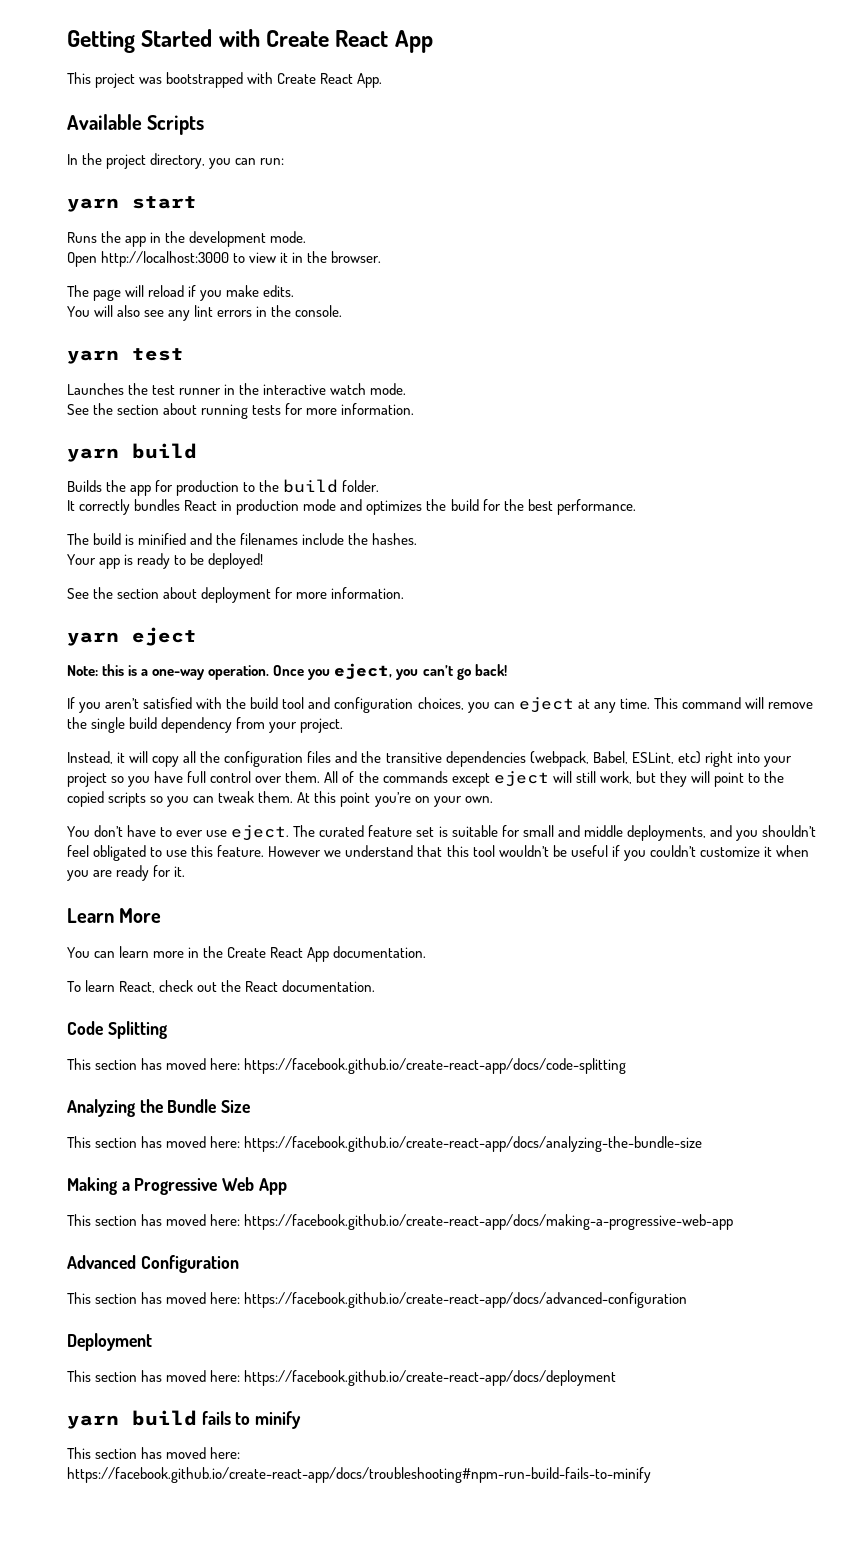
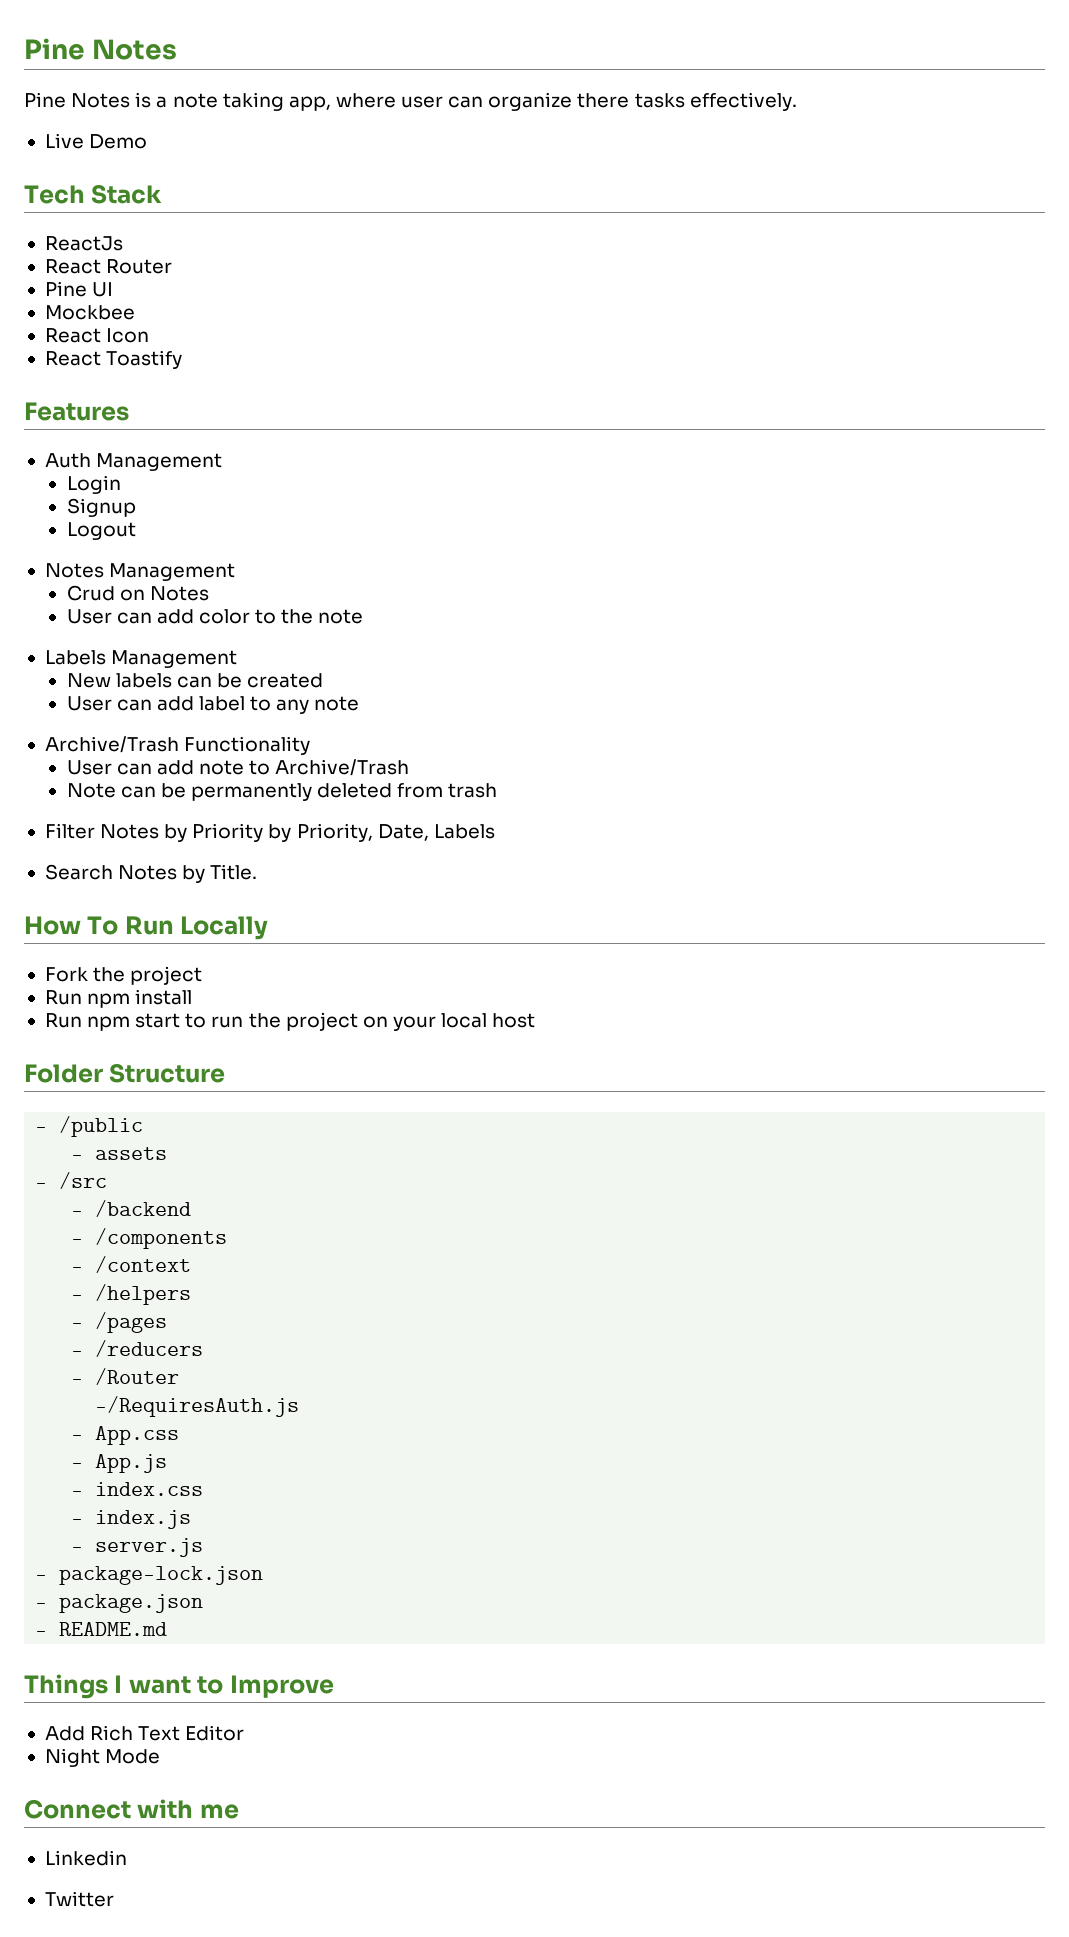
[67,29,433,53] [67,72,383,88] [67,114,205,135] [67,153,285,169] [67,196,197,212] [67,231,307,247] [67,251,382,267] [67,285,295,301] [67,305,343,321] [67,348,184,364] [67,383,407,395] [67,403,415,419] [67,443,197,462] [67,479,380,496] [67,499,636,515] [67,533,418,545] [67,553,264,569] [67,587,405,603] [67,627,197,646] [67,663,507,680] [67,697,813,713] [67,717,344,733] [67,751,792,767] [67,771,785,787] [67,791,493,807] [67,825,816,841] [67,845,809,861] [67,865,186,881] [67,908,162,923] [67,946,427,962] [67,980,376,993] [67,1021,167,1039] [67,1058,627,1074] [67,1099,251,1117] [67,1136,703,1152] [67,1177,287,1195] [67,1214,734,1230] [67,1255,239,1273] [67,1292,688,1308] [67,1333,152,1351] [67,1370,617,1386] [67,1410,302,1429] [67,1447,241,1459] [67,1467,651,1483] Getting Started with Create React App // This project was bootstrapped with Create React App. // Available Scripts // In the project directory, you can run: // yarn start // Runs the app in the development mode. // Open http://localhost:3000 to view it in the browser. // The page will reload if you make edits. // You will also see any lint errors in the console. // yarn test // Launches the test runner in the interactive watch mode. // See the section about running tests for more information. // yarn build // Builds the app for production to the build folder. // It correctly bundles React in production mode and optimizes the build for the best performance. // The build is minified and the filenames include the hashes. // Your app is ready to be deployed! // See the section about deployment for more information. // yarn eject // Note: this is a one-way operation. Once you eject, you can’t go back! // If you aren’t satisfied with the build tool and configuration choices, you can eject at any time. This command will remove the single build dependency from your project. // Instead, it will copy all the configuration files and the transitive dependencies (webpack, Babel, ESLint, etc) right into your project so you have full control over them. All of the commands except eject will still work, but they will point to the copied scripts so you can tweak them. At this point you’re on your own. // You don’t have to ever use eject. The curated feature set is suitable for small and middle deployments, and you shouldn’t feel obligated to use this feature. However we understand that this tool wouldn’t be useful if you couldn’t customize it when you are ready for it. // Learn More // You can learn more in the Create React App documentation. // To learn React, check out the React documentation. // Code Splitting // This section has moved here: https://facebook.github.io/create-react-app/docs/code-splitting // Analyzing the Bundle Size // This section has moved here: https://facebook.github.io/create-react-app/docs/analyzing-the-bundle-size // Making a Progressive Web App // This section has moved here: https://facebook.github.io/create-react-app/docs/making-a-progressive-web-app // Advanced Configuration // This section has moved here: https://facebook.github.io/create-react-app/docs/advanced-configuration // Deployment // This section has moved here: https://facebook.github.io/create-react-app/docs/deployment // yarn build fails to minify // This section has moved here: https://facebook.github.io/create-react-app/docs/troubleshooting#npm-run-build-fails-to-minify -> [24,38,178,60] [24,92,797,111] [44,133,148,149] [24,184,163,204] [44,236,123,251] [44,259,173,274] [44,281,114,297] [44,305,135,320] [44,328,150,343] [44,350,183,369] [24,402,129,421] [44,453,223,471] [66,475,121,494] [66,498,136,517] [66,522,136,540] [44,563,236,581] [66,585,209,601] [66,609,364,624] [44,650,238,668] [66,673,324,688] [66,696,360,714] [44,736,311,755] [66,759,410,776] [66,783,498,801] [44,823,495,842] [44,864,258,883] [24,916,269,940] [44,966,203,985] [44,989,193,1008] [44,1012,536,1031] [24,1063,226,1083] [35,1116,144,1137] [71,1147,168,1160] [35,1172,108,1189] [71,1200,192,1217] [71,1228,228,1249] [71,1256,192,1273] [71,1284,192,1305] [71,1312,168,1333] [71,1340,204,1357] [71,1368,180,1385] [95,1396,300,1417] [71,1426,180,1445] [71,1454,168,1473] [71,1482,204,1496] [71,1510,192,1529] [71,1538,204,1557] [35,1566,264,1585] [35,1594,204,1613] [35,1622,168,1636] [24,1674,334,1699] [44,1725,245,1741] [44,1748,161,1767] [24,1799,239,1819] [44,1850,127,1866] [44,1891,114,1907] Pine Notes // Pine Notes is a note taking app, where user can organize there tasks effectively. // Live Demo // Tech Stack // ReactJs // React Router // Pine UI // Mockbee // React Icon // React Toastify // Features // Auth Management // Login // Signup // Logout // Notes Management // Crud on Notes // User can add color to the note // Labels Management // New labels can be created // User can add label to any note // Archive/Trash Functionality // User can add note to Archive/Trash // Note can be permanently deleted from trash // Filter Notes by Priority by Priority, Date, Labels // Search Notes by Title. // How To Run Locally // Fork the project // Run npm install // Run npm start to run the project on your local host // Folder Structure // - /public // - assets // - /src // - /backend // - /components // - /context // - /helpers // - /pages // - /reducers // - /Router // -/RequiresAuth.js // - App.css // - App.js // - index.css // - index.js // - server.js // - package-lock.json // - package.json // - README.md // Things I want to Improve // Add Rich Text Editor // Night Mode // Connect with me // Linkedin // Twitter

